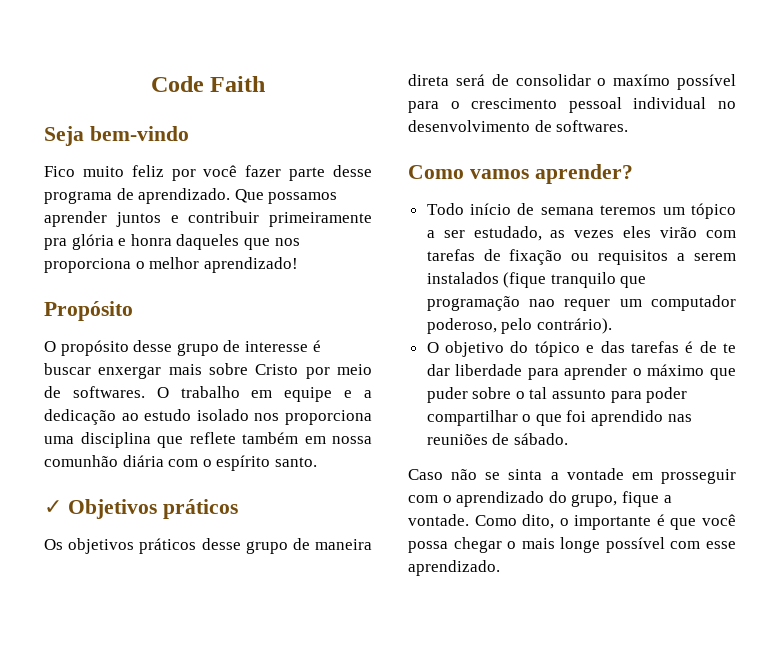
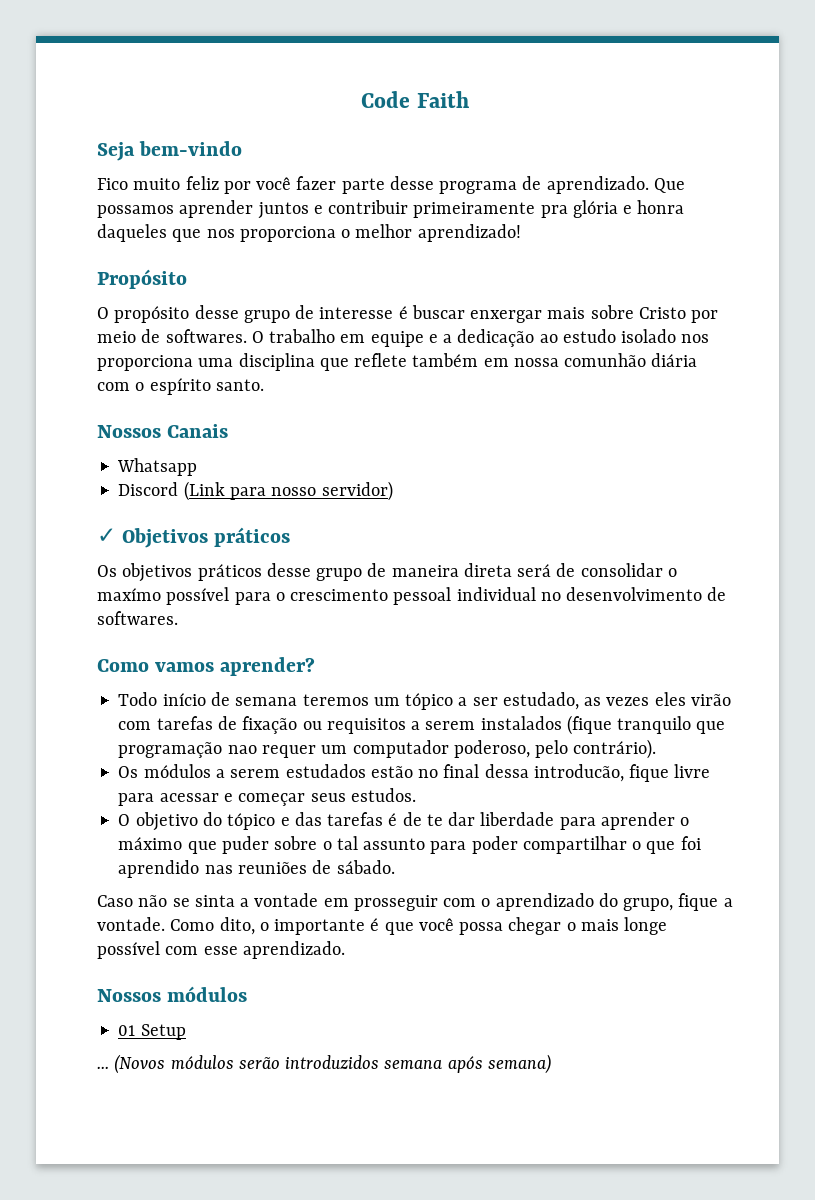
(317, 462) none -> [97,424,229,438] [117,458,198,476] [118,481,393,501] // Nossos Canais // Whatsapp // Discord (Link para nosso servidor)
(612, 326) none -> [118,764,711,782] [118,788,416,806] // Os módulos a serem estudados estão no final dessa introducão, fique livre para acessar e começar seus estudos.
(500, 568) none -> [97,986,248,1002] [118,1024,186,1040] [97,1054,551,1074] // Nossos módulos // 01 Setup // ... (Novos módulos serão introduzidos semana após semana)

